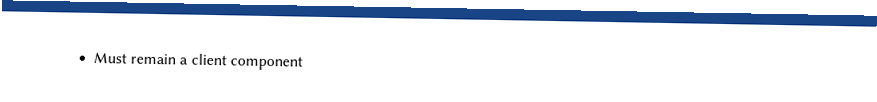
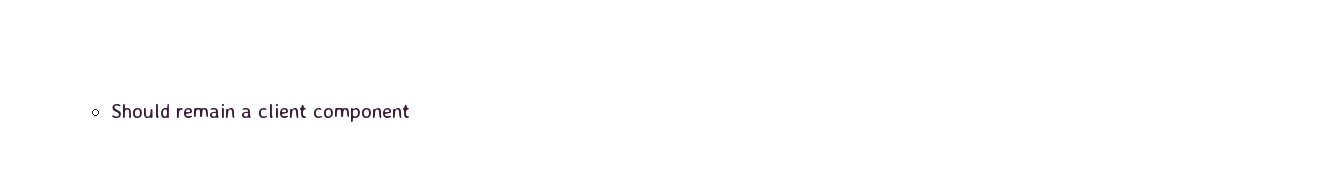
[92,51,127,64] Must -> [110,104,170,118] Should

